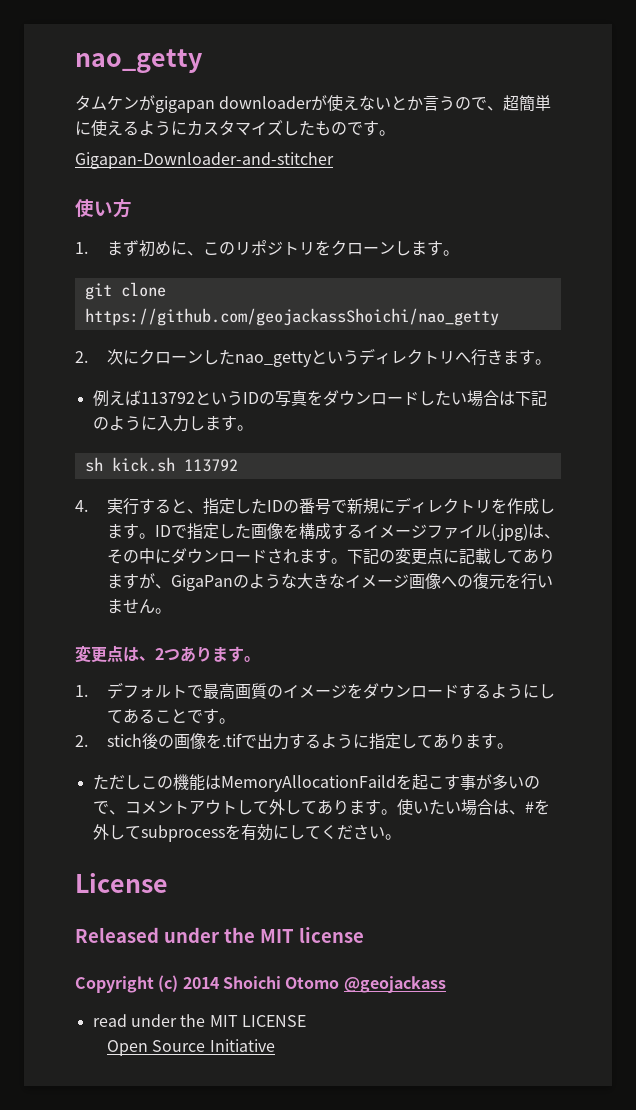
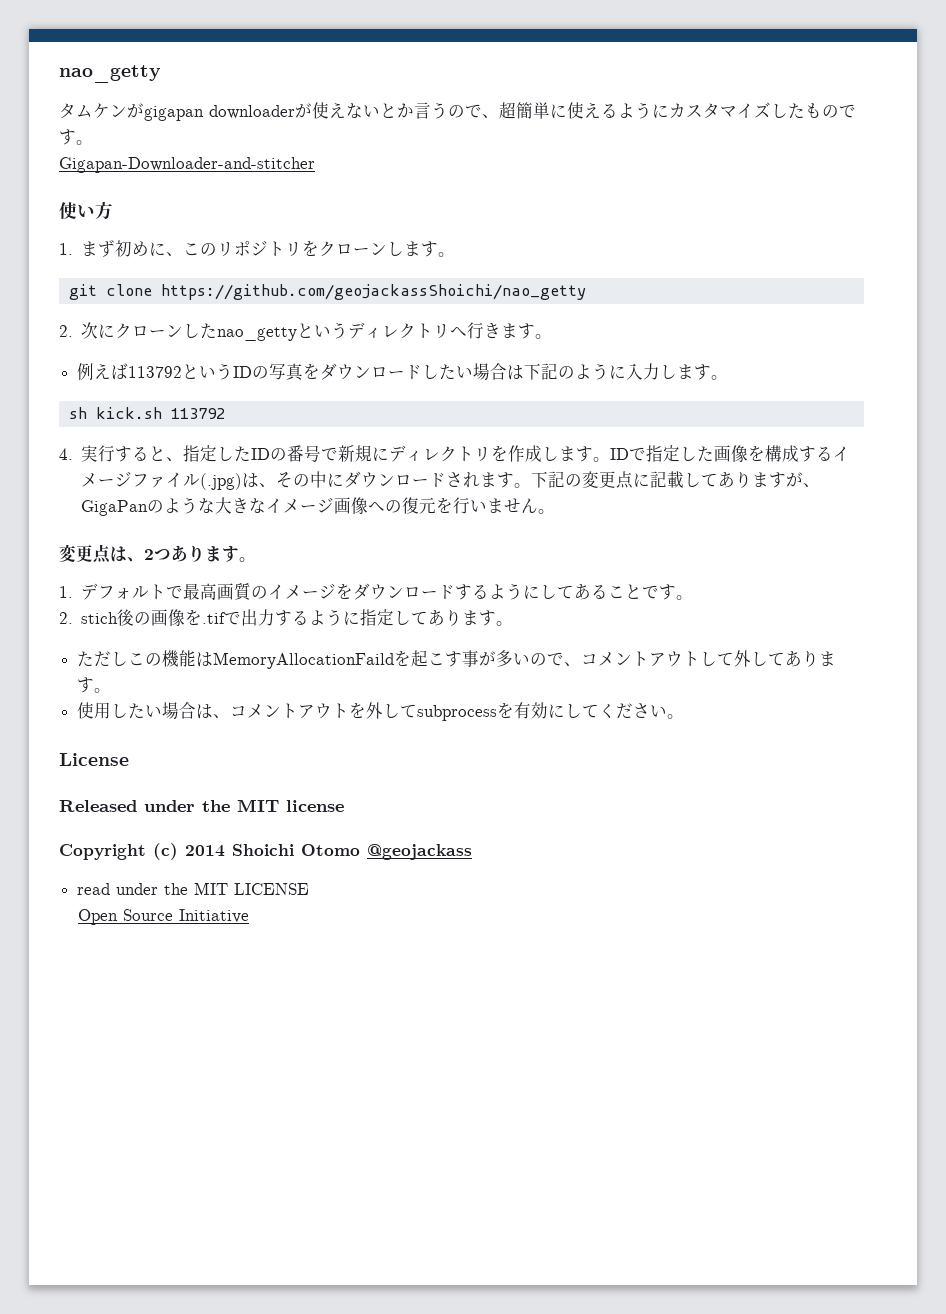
[396,799,429,815] 使い -> [77,702,129,719] // 使用し
[524,801,534,813] # -> [230,703,350,719] コメントアウト

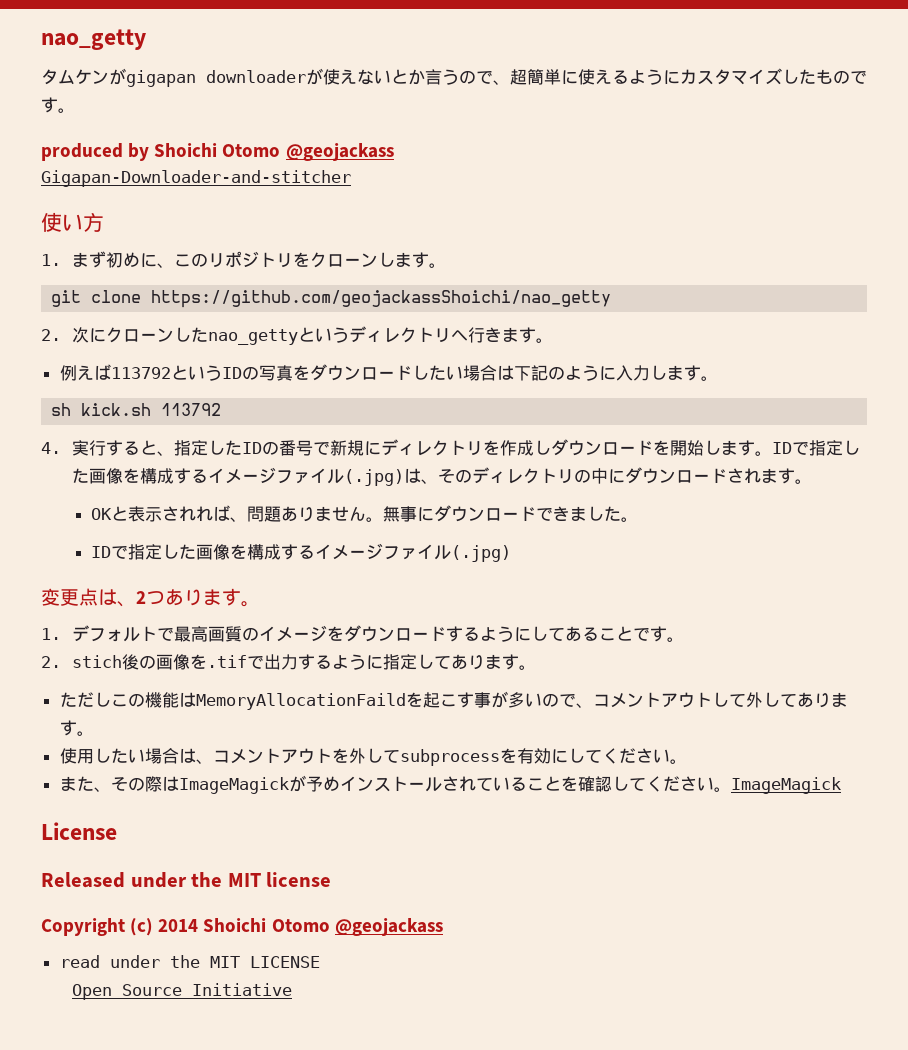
(93, 142) none -> [41,143,394,161] // produced by Shoichi Otomo @geojackass
(560, 453) none -> [551,439,722,456] ダウンロードを開始し
(311, 480) none -> [472,467,592,484] ディレクトリの
[531,471,821,489] [81,497,556,516] 下記の変更点に記載してありますが、GigaPanのような大きなイメージ画像への復元を行いません。 -> [91,505,639,522] [91,543,512,562] // OKと表示されれば、問題ありません。無事にダウンロードできました。 // IDで指定した画像を構成するイメージファイル(.jpg)
(685, 716) none -> [59,775,841,794] // また、その際はImageMagickが予めインストールされていることを確認してください。ImageMagick

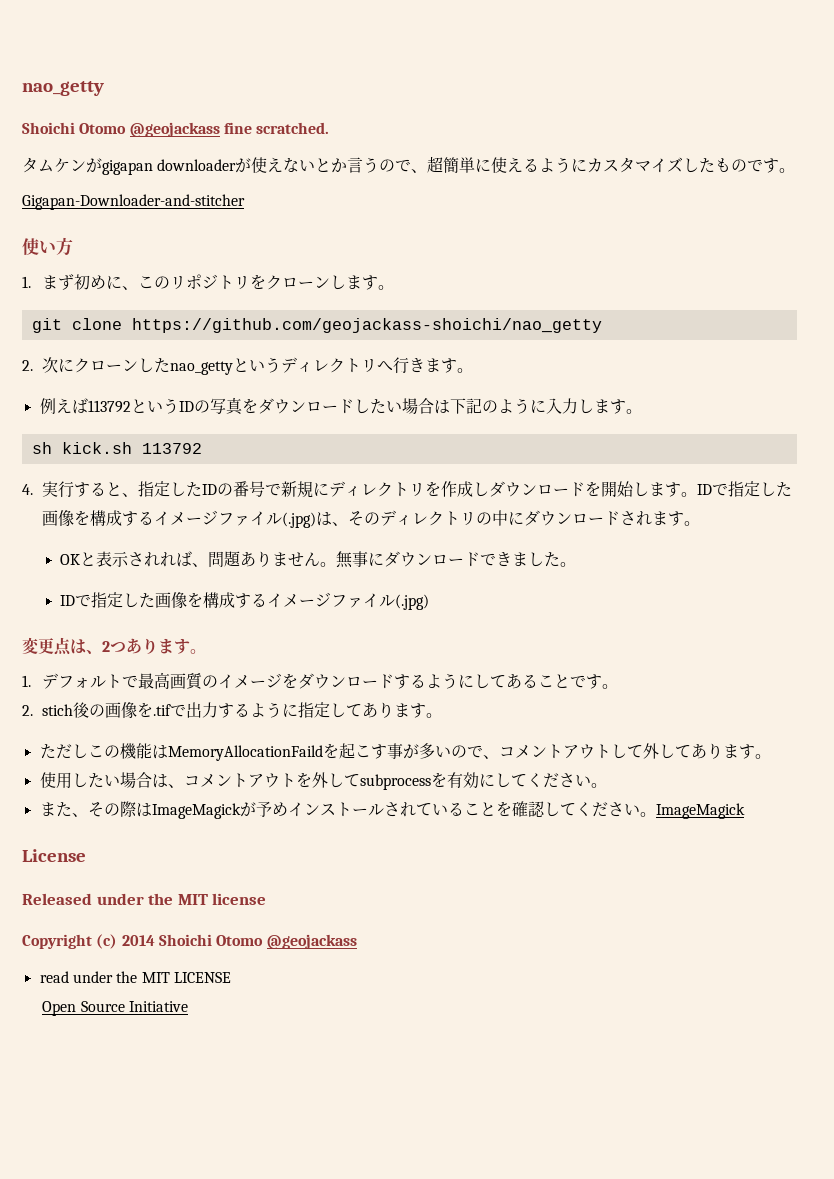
[41,29,146,50] nao_getty -> [22,81,104,96] [22,122,330,137] nao_getty // Shoichi Otomo @geojackass fine scratched.
[41,143,394,161] // produced by Shoichi Otomo @geojackass -> (796, 170) none
[151,290,612,308] https://github.com/geojackassShoichi/nao_getty -> [131,318,602,333] https://github.com/geojackass-shoichi/nao_getty

